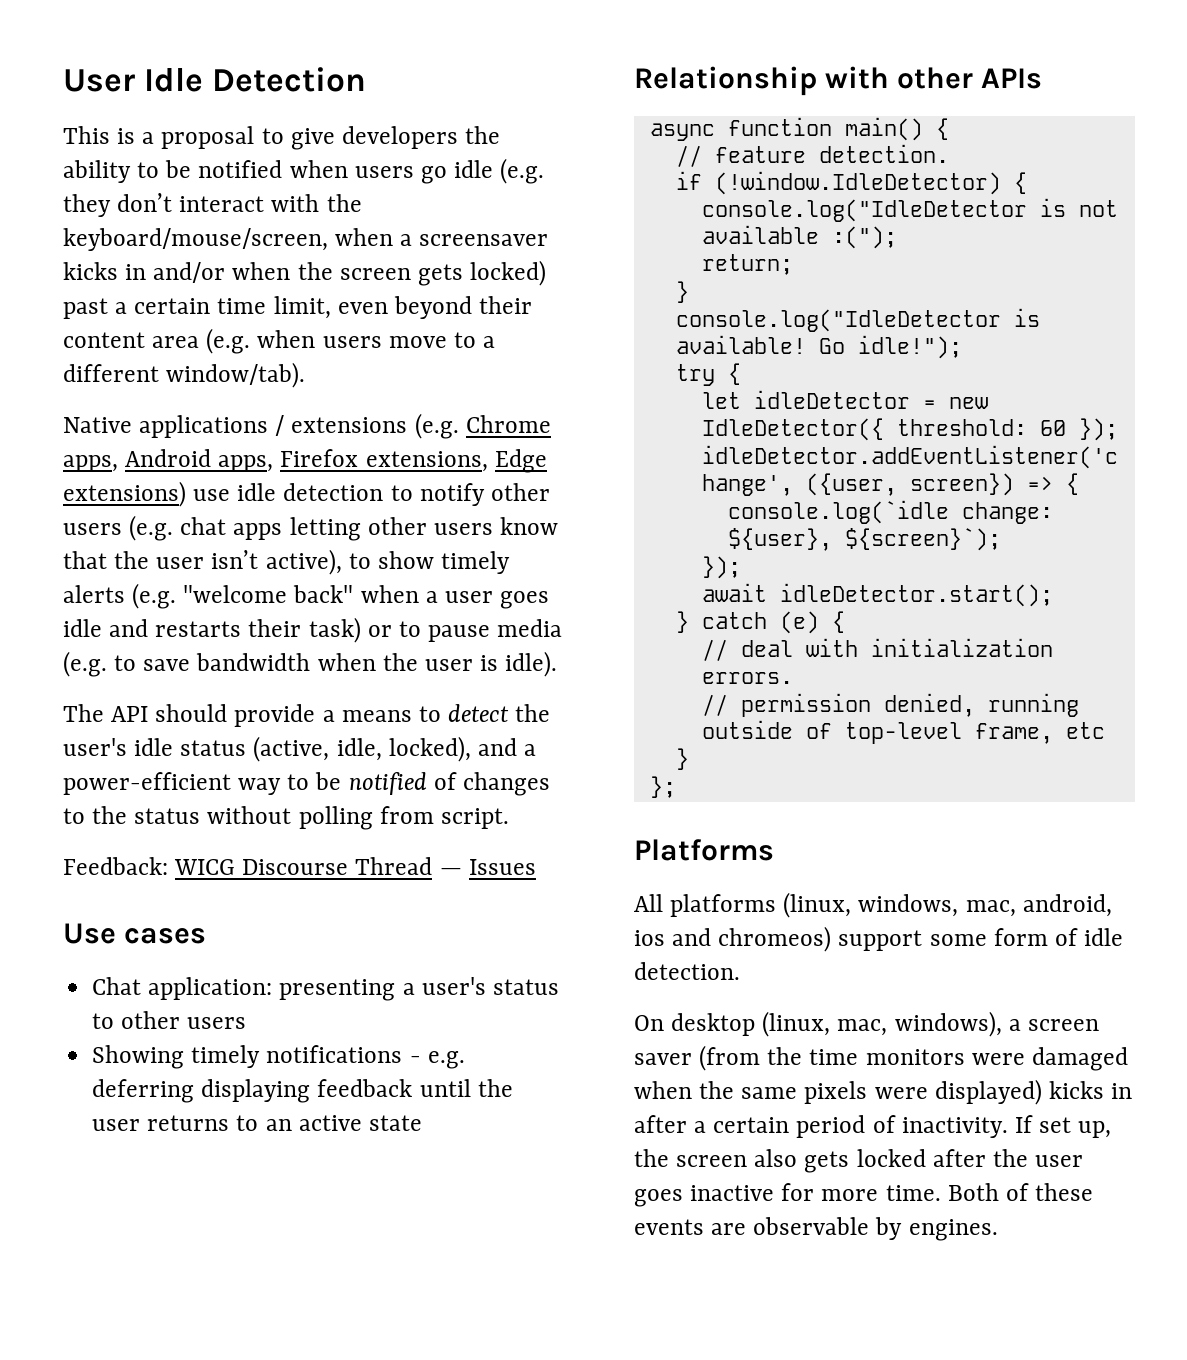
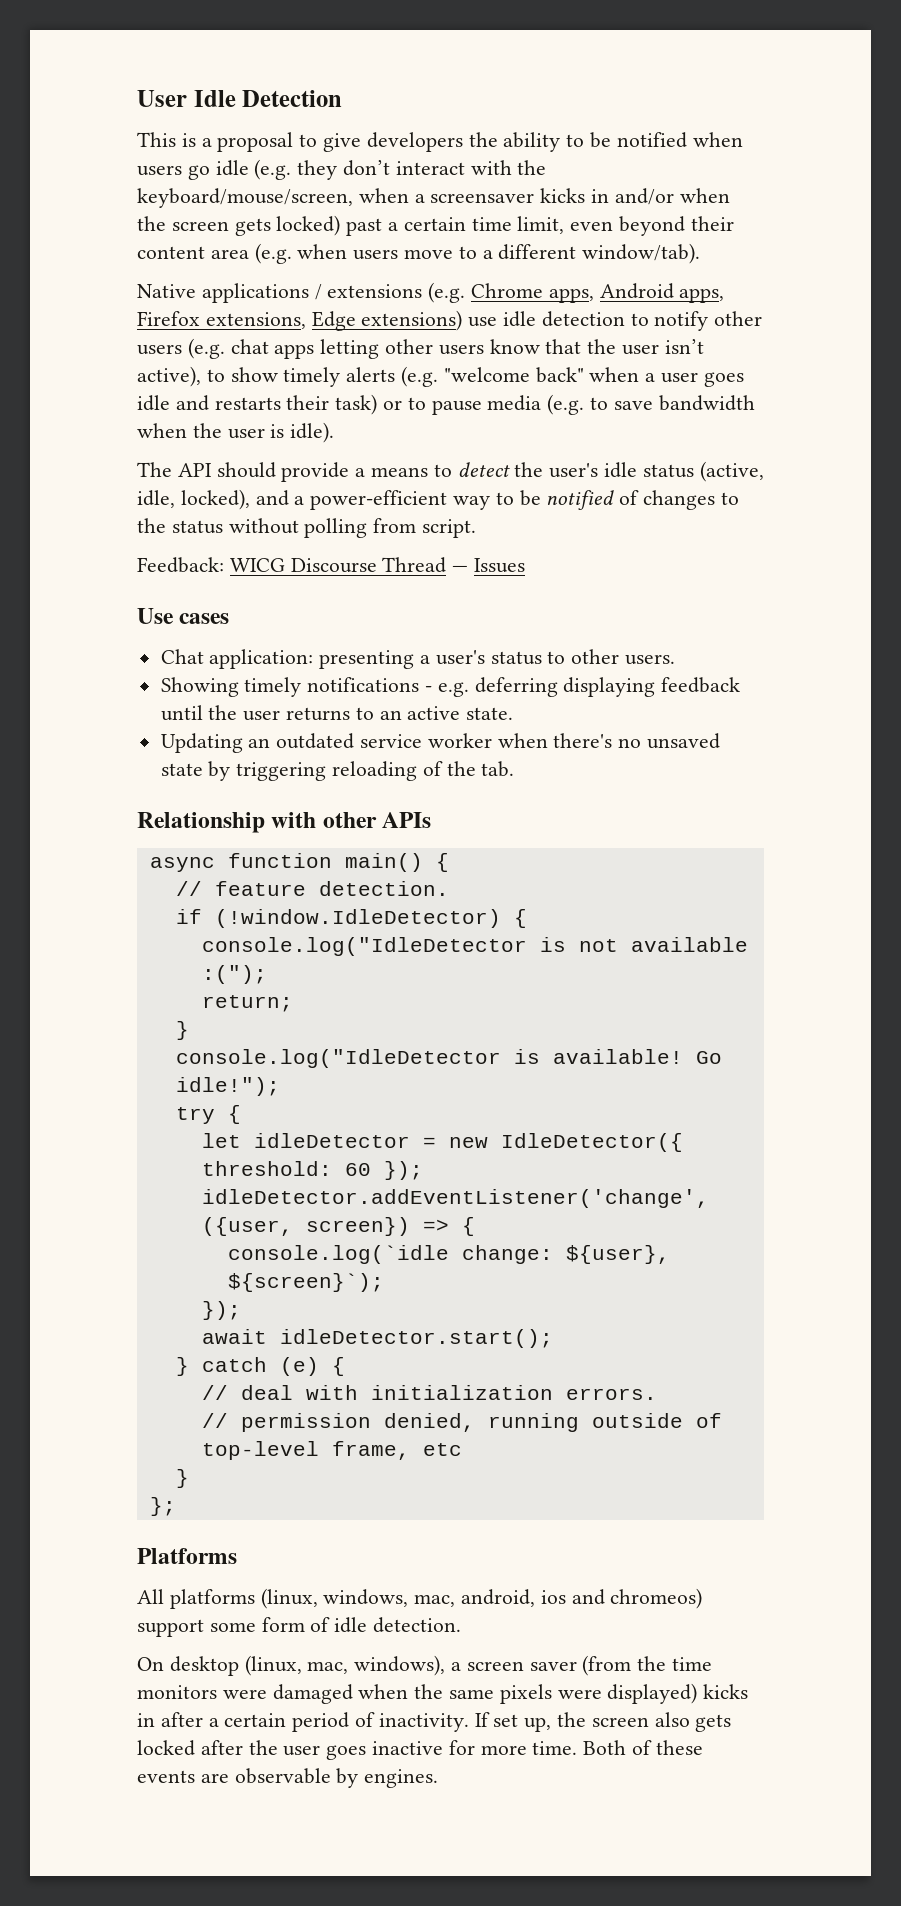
[187,1017,247,1029] users -> [625,654,676,665] users.
[368,1115,422,1131] state -> [466,707,514,720] [160,733,721,753] [160,761,515,781] state. // Updating an outdated service worker when there's no unsaved state by triggering reloading of the tab.

